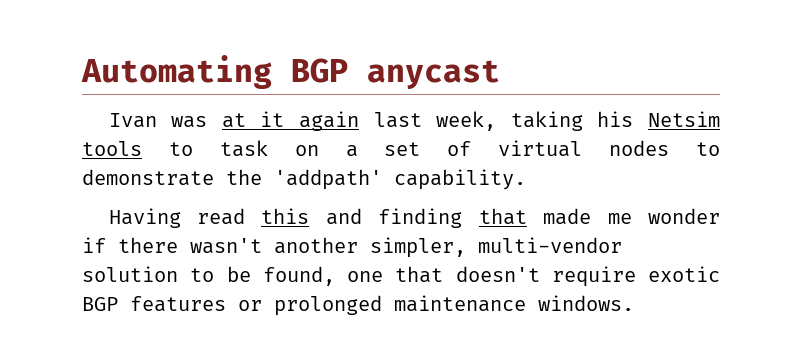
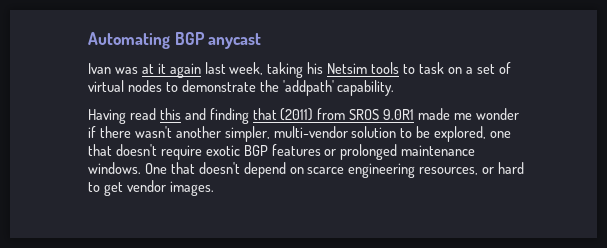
(527, 216) none -> [280,108,415,121] (2011) from SROS 9.0R1
[262,266,335,286] found, -> [434,126,487,142] explored,
(634, 303) none -> [144,162,525,178] [88,180,214,196] One that doesn't depend on scarce engineering resources, or hard to get vendor images.

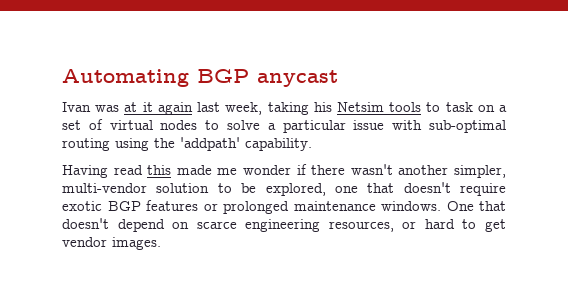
[181,80,256,92] demonstrate -> [227,120,507,133] [62,138,149,151] solve a particular issue with sub-optimal routing using
[184,108,415,124] and finding that (2011) from SROS 9.0R1 -> (172, 170) none

